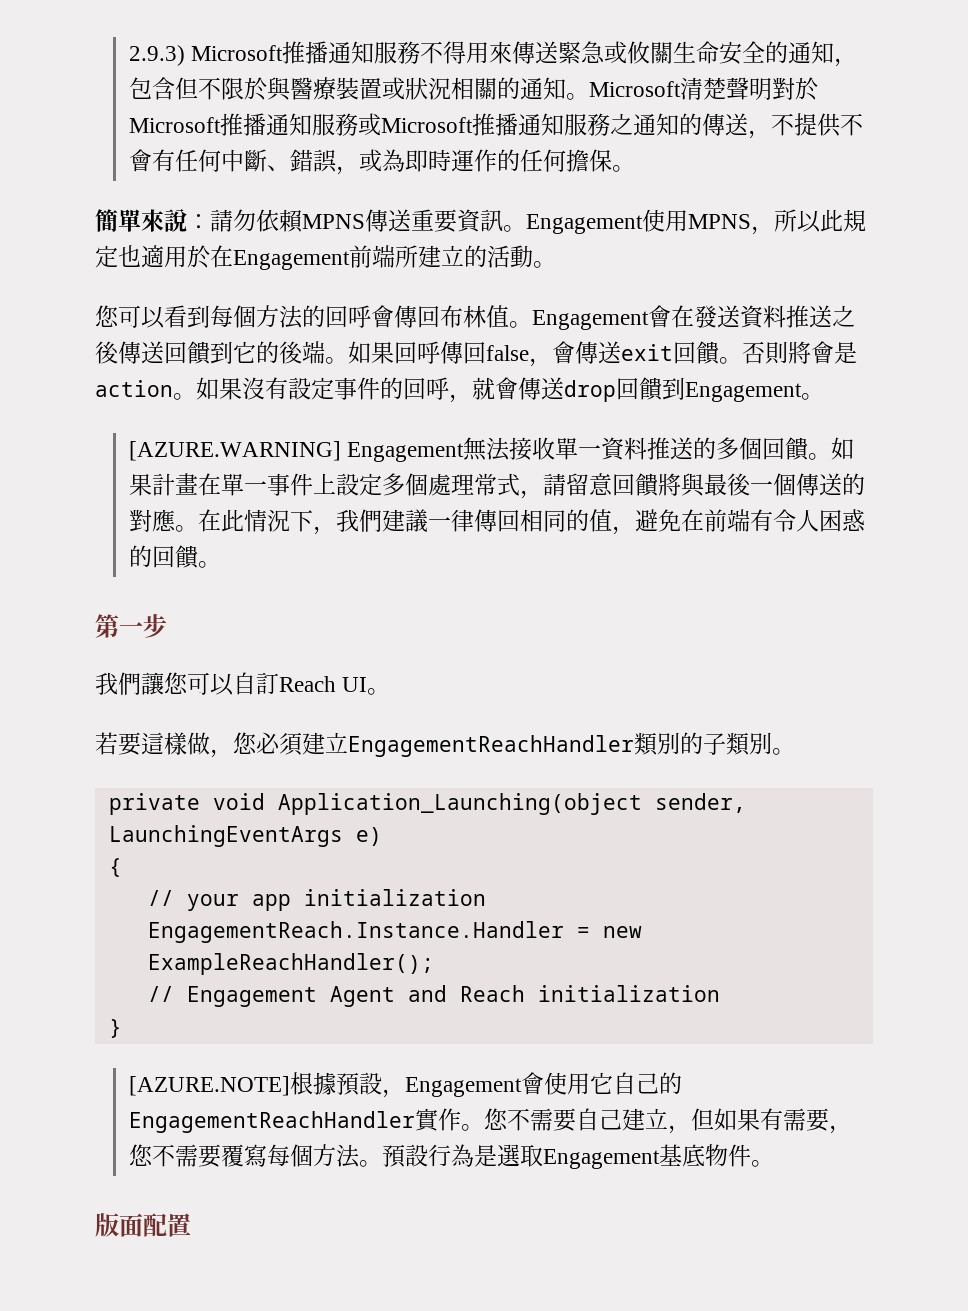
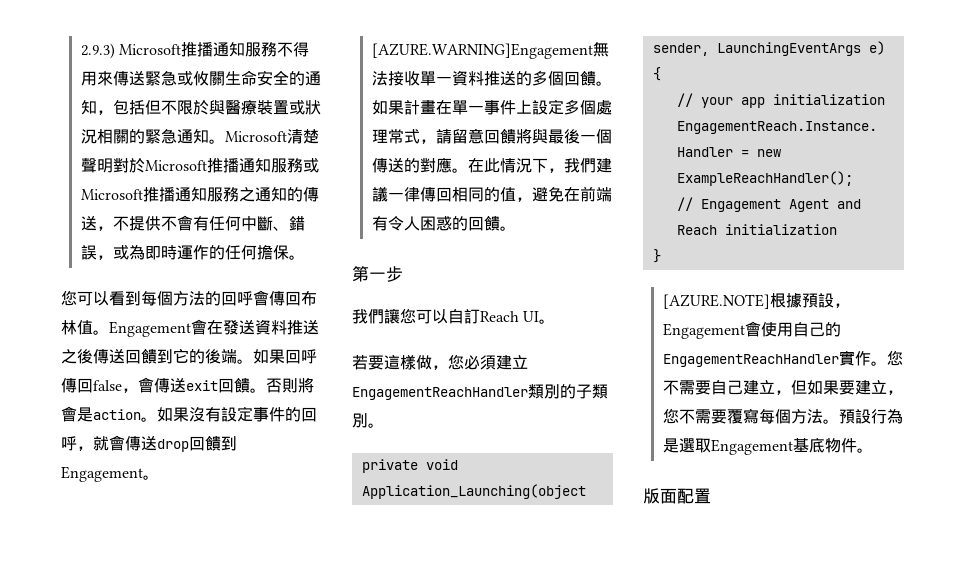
[152,77,176,100] 含 -> [128,100,145,115] 括
(521, 88) none -> [144,129,177,144] 緊急
[95,209,866,235] [95,245,556,270] // 簡單來說：請勿依賴MPNS傳送重要資訊。Engagement使用MPNS，所以此規定也適用於在Engagement前端所建立的活動。 -> (305, 257) none
[129,441,465,462] [AZURE.WARNING] Engagement -> [371,43,593,59] [AZURE.WARNING]Engagement
[590,1072,614,1094] 它 -> (793, 329) none
[760,1108,830,1132] 有需要 -> [838,380,887,395] 要建立

